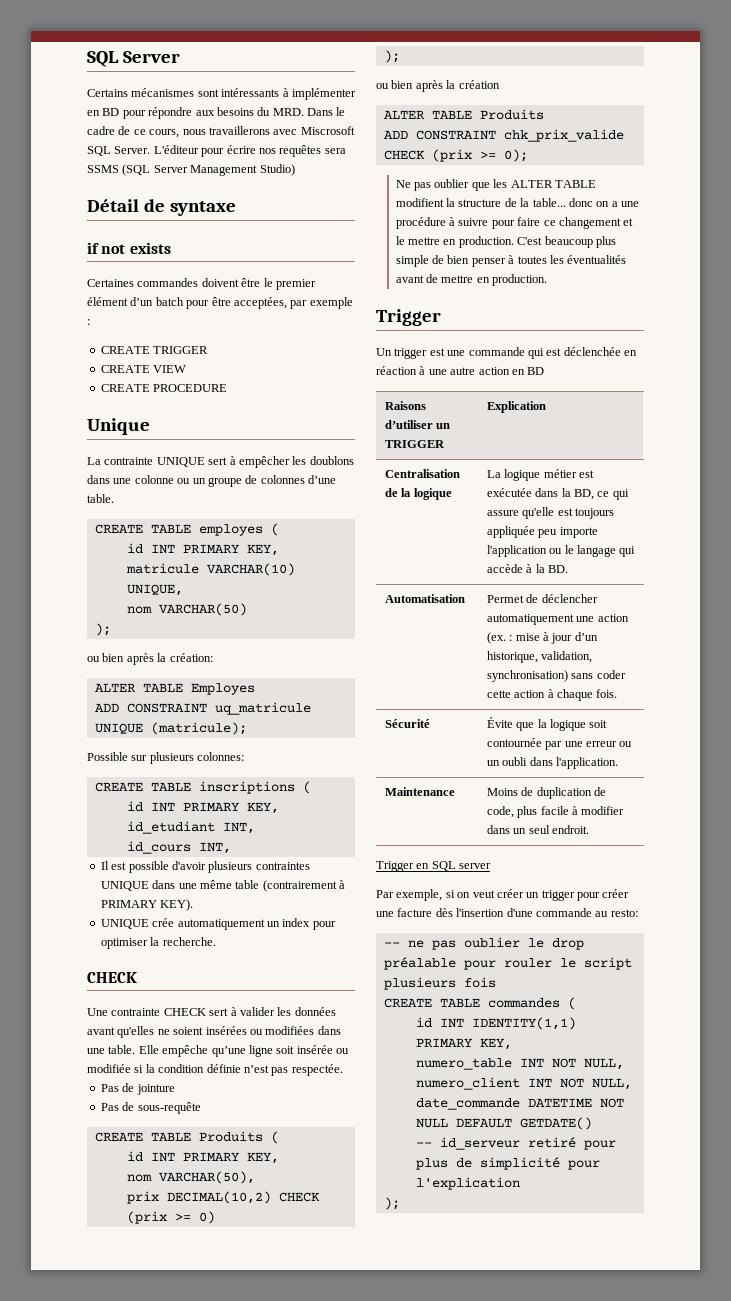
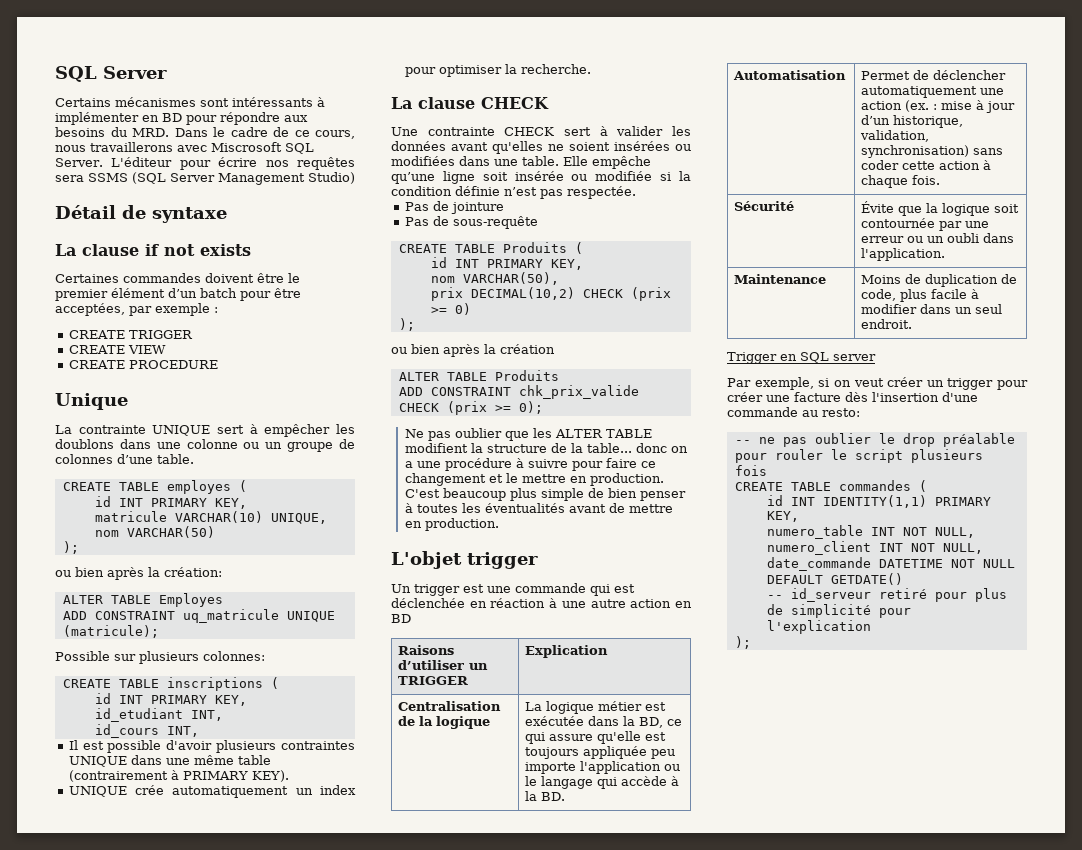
(236, 208) none -> [55,244,139,256] La clause
(216, 941) none -> [391,97,475,109] La clause
[376,309,441,326] Trigger -> [391,551,538,569] L'objet trigger

